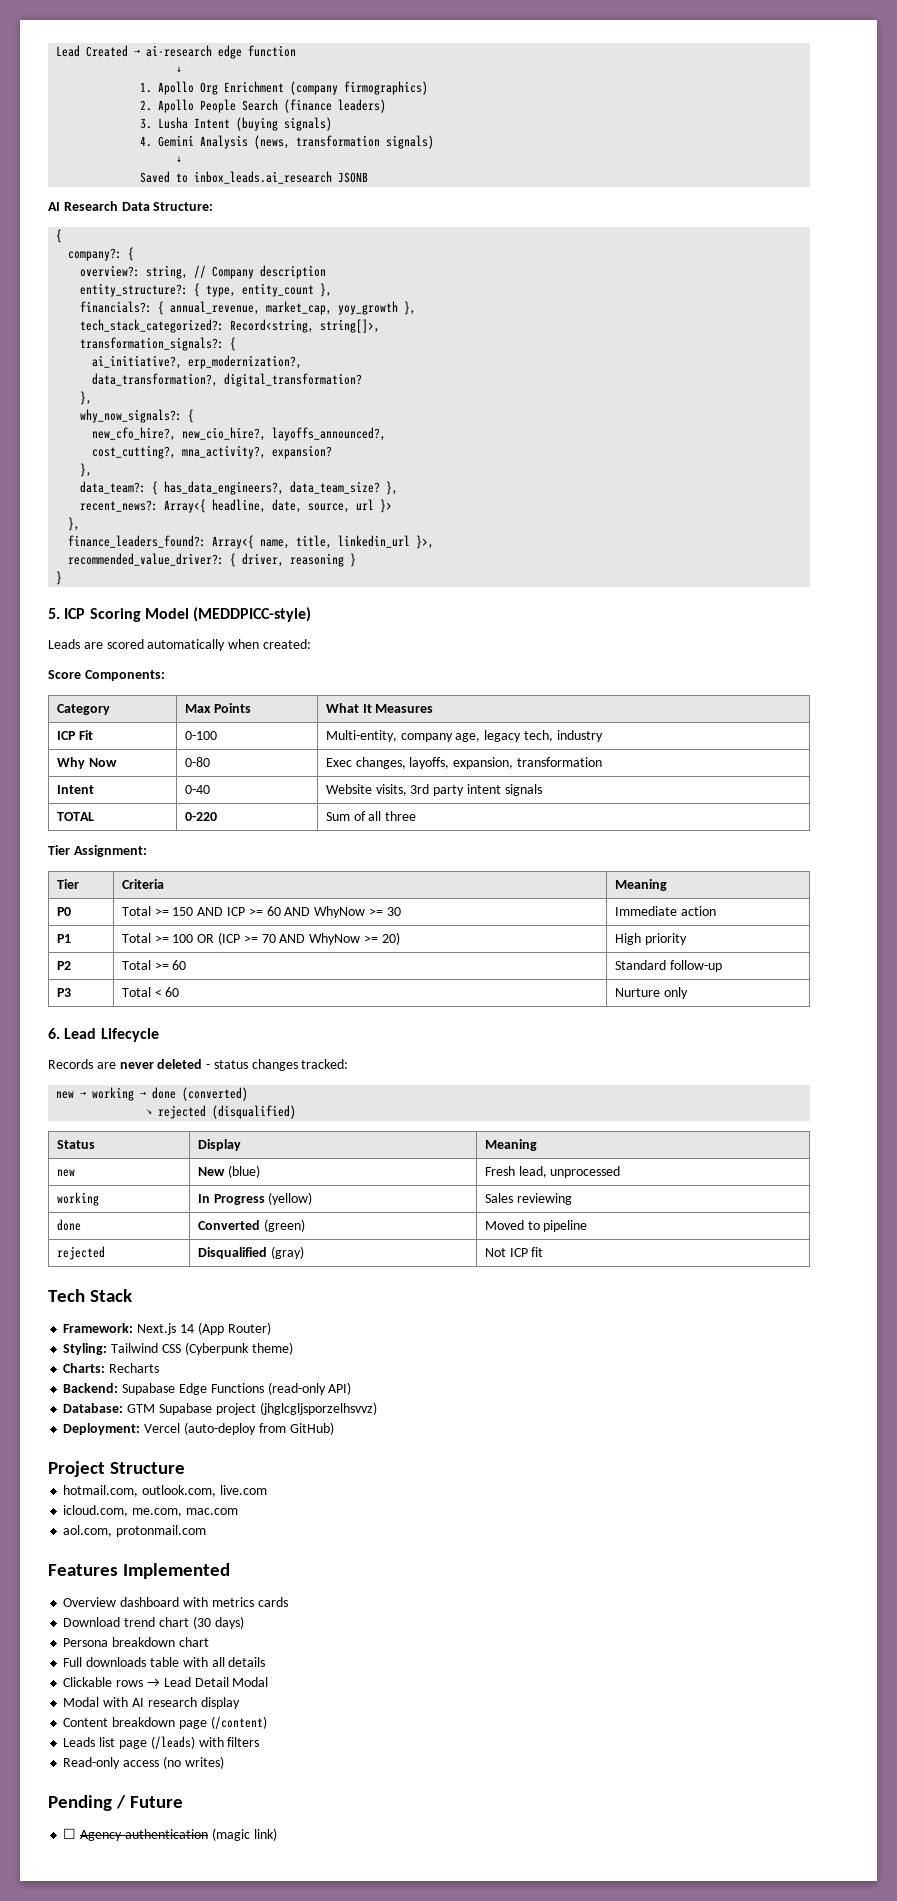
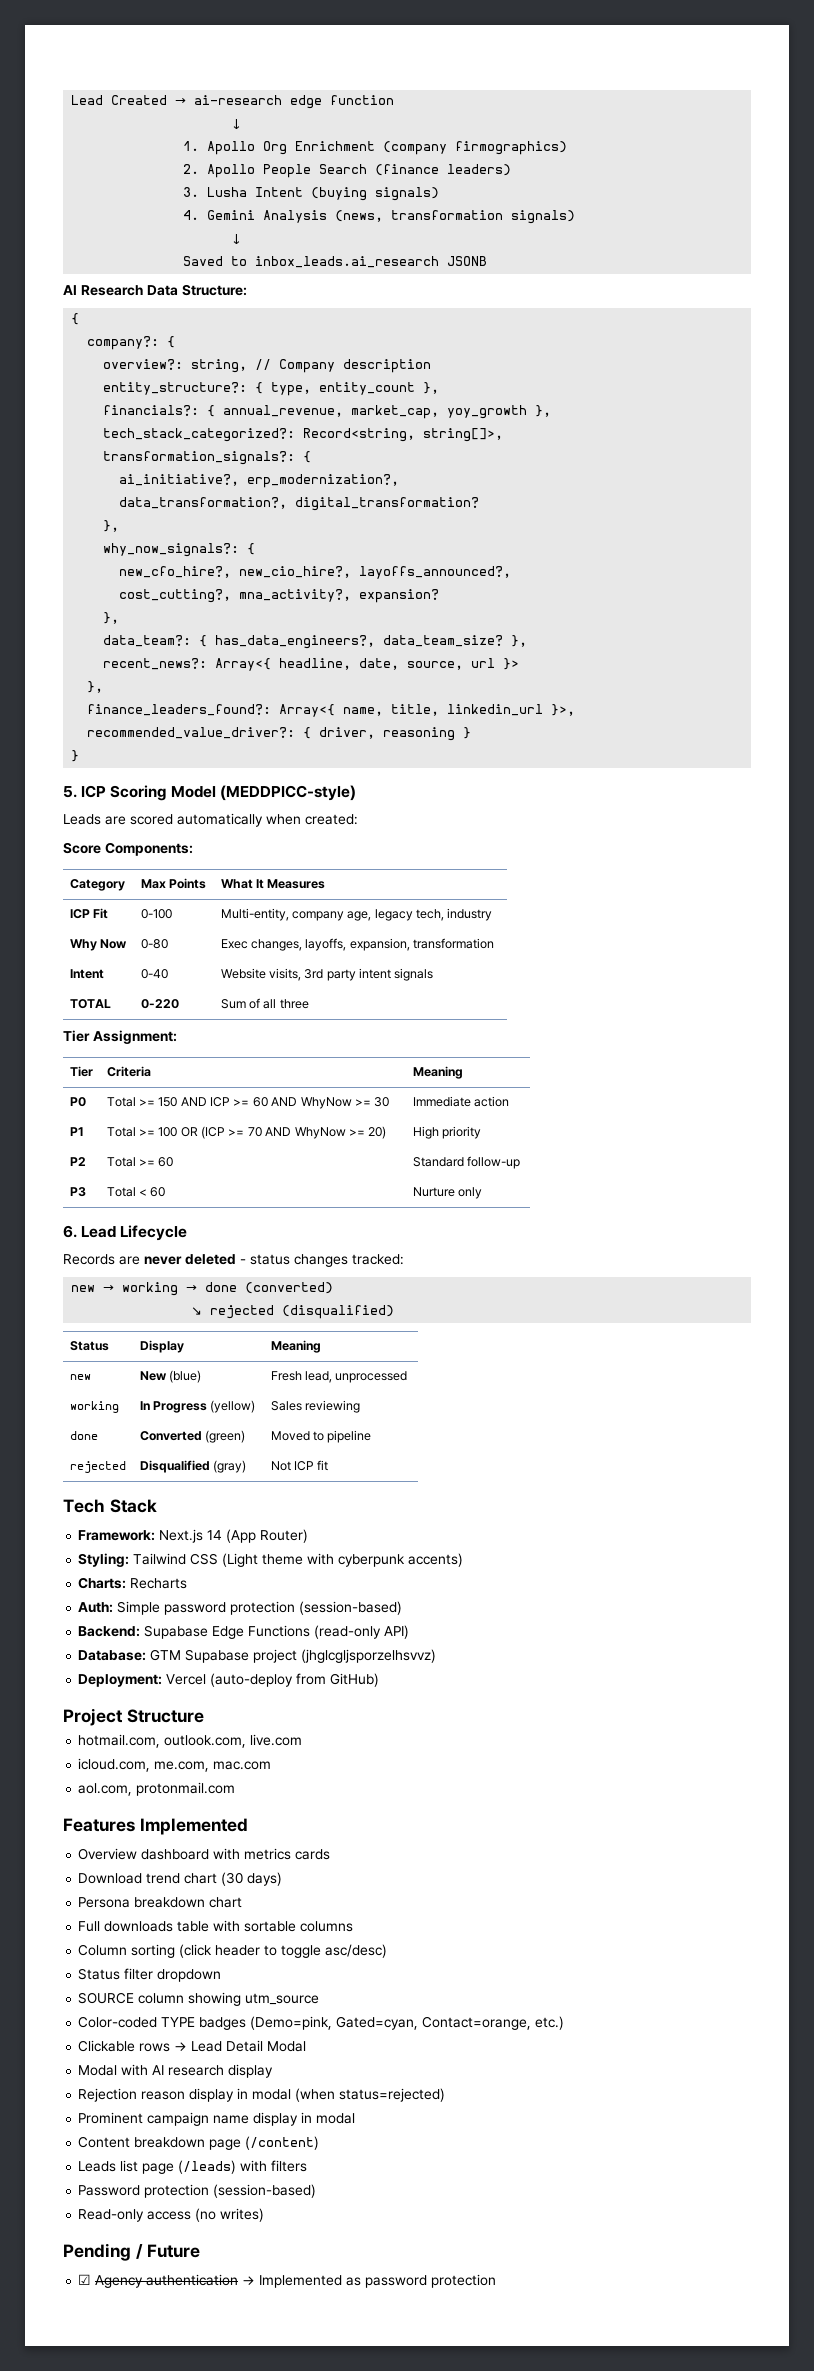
[184,1342,293,1355] [63,1363,160,1373] (Cyberpunk theme) // Charts: Recharts -> [222,1553,464,1567] [78,1577,188,1589] [78,1601,403,1615] (Light theme with cyberpunk accents) // Charts: Recharts // Auth: Simple password protection (session-based)
[211,1657,266,1667] all details -> [244,1921,354,1932] [78,1944,388,1958] [78,1968,222,1982] [78,1992,320,2006] [78,2016,565,2030] sortable columns // Column sorting (click header to toggle asc/desc) // Status filter dropdown // SOURCE column showing utm_source // Color-coded TYPE badges (Demo=pink, Gated=cyan, Contact=orange, etc.)
(240, 1703) none -> [78,2088,446,2102] [78,2112,356,2126] // Rejection reason display in modal (when status=rejected) // Prominent campaign name display in modal
(260, 1742) none -> [78,2184,317,2198] // Password protection (session-based)
[63,1828,77,1839] ☐ -> [78,2274,92,2285] ☑
[211,1828,277,1841] (magic link) -> [242,2274,497,2288] → Implemented as password protection

